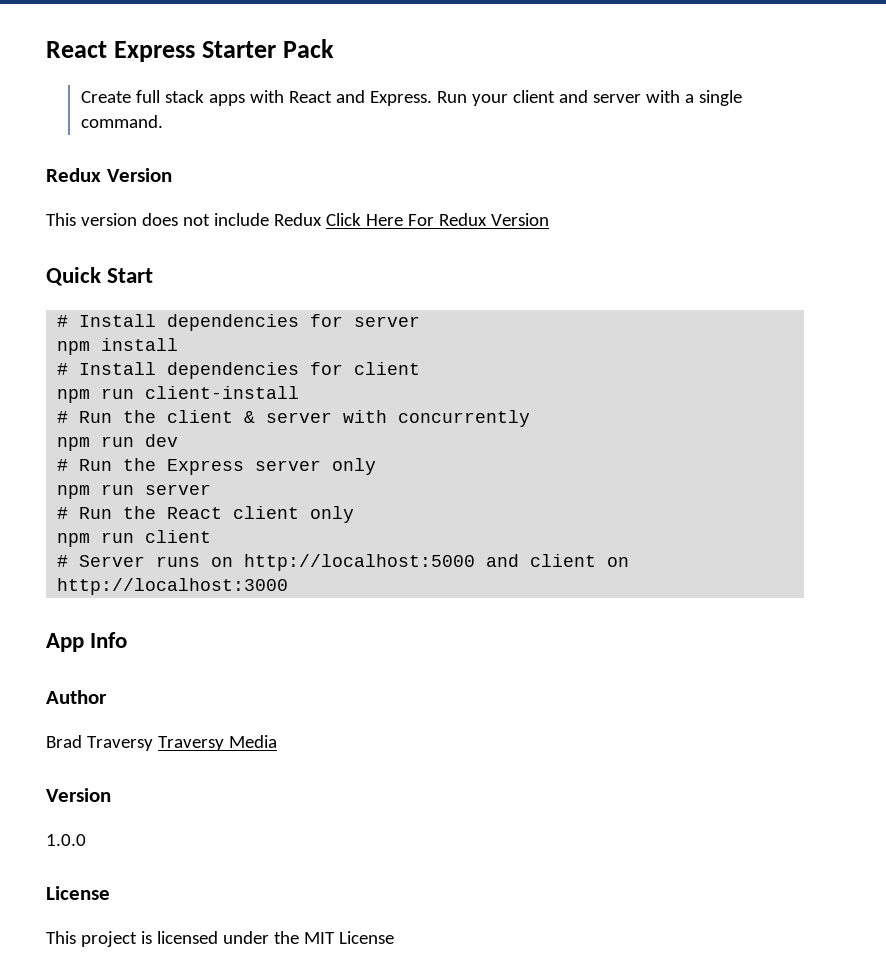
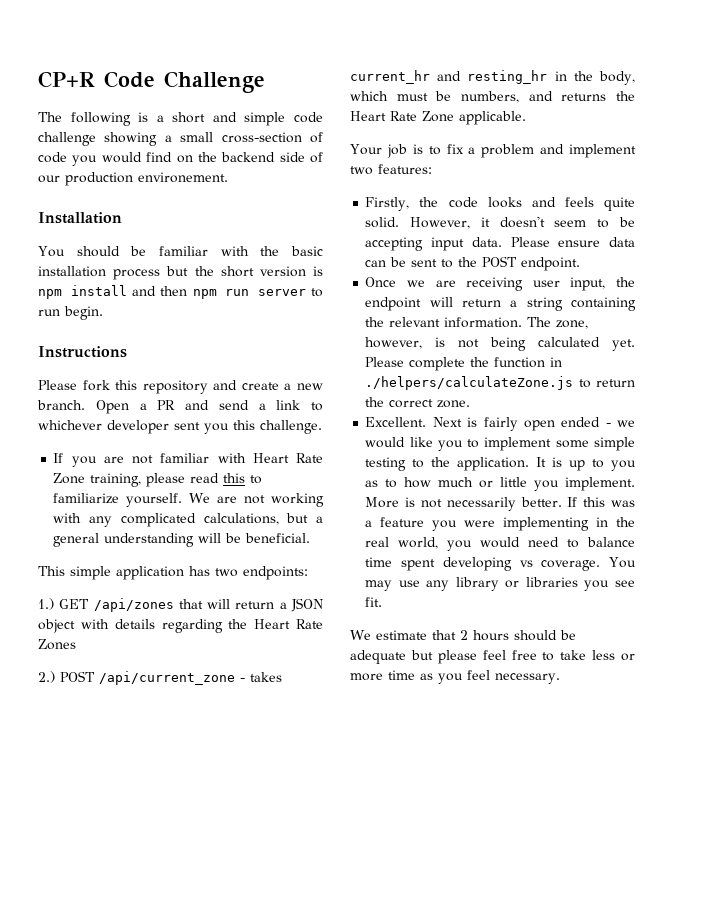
[46,39,335,62] [80,90,742,106] [80,115,163,128] [46,168,172,182] [46,213,549,226] [46,267,154,286] [57,314,421,331] [57,338,179,355] [57,362,421,379] [57,386,300,403] [57,410,531,427] [57,434,179,451] [57,458,377,475] [57,484,212,499] [57,506,355,523] [57,530,212,547] [57,554,630,571] [57,578,289,595] [46,632,128,652] [46,690,107,704] [46,735,277,751] [46,788,111,802] [46,834,86,846] [46,886,110,900] [46,931,394,947] React Express Starter Pack // Create full stack apps with React and Express. Run your client and server with a single command. // Redux Version // This version does not include Redux Click Here For Redux Version // Quick Start // # Install dependencies for server // npm install // # Install dependencies for client // npm run client-install // # Run the client & server with concurrently // npm run dev // # Run the Express server only // npm run server // # Run the React client only // npm run client // # Server runs on http://localhost:5000 and client on http://localhost:3000 // App Info // Author // Brad Traversy Traversy Media // Version // 1.0.0 // License // This project is licensed under the MIT License -> [38,71,265,93] [38,112,323,126] [38,132,323,146] [38,152,323,166] [38,172,228,186] [38,212,122,224] [38,246,323,257] [38,266,323,280] [38,285,323,299] [38,306,103,320] [38,346,127,358] [38,380,324,394] [37,400,323,414] [38,420,322,434] [53,453,323,467] [53,473,263,487] [53,493,325,507] [53,513,323,527] [53,533,311,547] [38,566,308,580] [38,598,323,612] [38,619,323,633] [38,639,76,650] [38,671,282,685] [350,70,636,85] [350,91,635,103] [350,111,526,125] [350,144,636,158] [350,164,432,175] [365,197,635,211] [365,216,635,229] [365,237,635,251] [365,256,581,271] [365,277,635,291] [365,297,636,311] [365,317,589,329] [365,337,635,351] [365,357,563,371] [365,376,635,390] [365,397,471,408] [365,417,635,431] [365,437,635,451] [365,457,636,471] [365,477,635,491] [365,497,635,511] [365,517,635,531] [365,537,635,551] [365,557,637,571] [365,577,635,591] [365,597,383,607] [350,630,576,641] [350,650,635,664] [350,670,560,684] CP+R Code Challenge // The following is a short and simple code challenge showing a small cross-section of code you would find on the backend side of our production environement. // Installation // You should be familiar with the basic installation process but the short version is npm install and then npm run server to run begin. // Instructions // Please fork this repository and create a new branch. Open a PR and send a link to whichever developer sent you this challenge. // If you are not familiar with Heart Rate Zone training, please read this to familiarize yourself. We are not working with any complicated calculations, but a general understanding will be beneficial. // This simple application has two endpoints: // 1.) GET /api/zones that will return a JSON object with details regarding the Heart Rate Zones // 2.) POST /api/current_zone - takes current_hr and resting_hr in the body, which must be numbers, and returns the Heart Rate Zone applicable. // Your job is to fix a problem and implement two features: // Firstly, the code looks and feels quite solid. However, it doesn't seem to be accepting input data. Please ensure data can be sent to the POST endpoint. // Once we are receiving user input, the endpoint will return a string containing the relevant information. The zone, however, is not being calculated yet. Please complete the function in ./helpers/calculateZone.js to return the correct zone. // Excellent. Next is fairly open ended - we would like you to implement some simple testing to the application. It is up to you as to how much or little you implement. More is not necessarily better. If this was a feature you were implementing in the real world, you would need to balance time spent developing vs coverage. You may use any library or libraries you see fit. // We estimate that 2 hours should be adequate but please feel free to take less or more time as you feel necessary.

